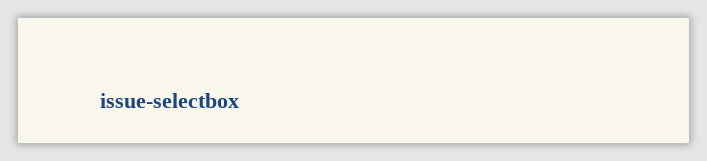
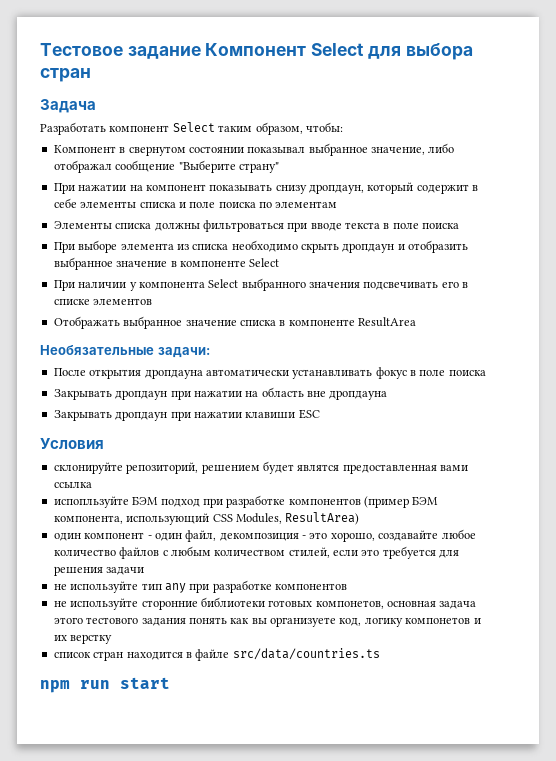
[100,93,239,108] issue-selectbox -> [40,43,473,60] [40,68,91,82] [40,99,96,113] [40,122,343,135] [53,143,455,156] [53,160,279,173] [53,182,479,194] [53,198,338,208] [53,220,460,232] [53,240,469,253] [53,257,280,270] [53,278,469,291] [53,298,153,305] [53,316,416,329] [40,345,210,358] [53,367,486,379] [53,387,388,400] [53,409,320,421] [40,438,104,449] [53,461,468,474] [53,482,92,488] [53,495,439,508] [53,512,360,525] [53,529,476,542] [53,546,460,559] [53,566,145,576] [53,580,347,593] [53,597,477,610] [53,617,481,627] [53,634,113,644] [53,648,380,661] [40,677,170,693] Тестовое задание Компонент Select для выбора стран // Задача // Разработать компонент Select таким образом, чтобы: // Компонент в свернутом состоянии показывал выбранное значение, либо отображал сообщение "Выберите страну" // При нажатии на компонент показывать снизу дропдаун, который содержит в себе элементы списка и поле поиска по элементам // Элементы списка должны фильтроваться при вводе текста в поле поиска // При выборе элемента из списка необходимо скрыть дропдаун и отобразить выбранное значение в компоненте Select // При наличии у компонента Select выбранного значения подсвечивать его в списке элементов // Отображать выбранное значение списка в компоненте ResultArea // Необязательные задачи: // После открытия дропдауна автоматически устанавливать фокус в поле поиска // Закрывать дропдаун при нажатии на область вне дропдауна // Закрывать дропдаун при нажатии клавиши ESC // Условия // склонируйте репозиторий, решением будет являтся предоставленная вами ссылка // испопльзуйте БЭМ подход при разработке компонентов (пример БЭМ компонента, использующий CSS Modules, ResultArea) // один компонент - один файл, декомпозиция - это хорошо, создавайте любое количество файлов с любым количеством стилей, если это требуется для решения задачи // не используйте тип any при разработке компонентов // не используйте сторонние библиотеки готовых компонетов, основная задача этого тестового задания понять как вы организуете код, логику компонетов и их верстку // список стран находится в файле src/data/countries.ts // npm run start

